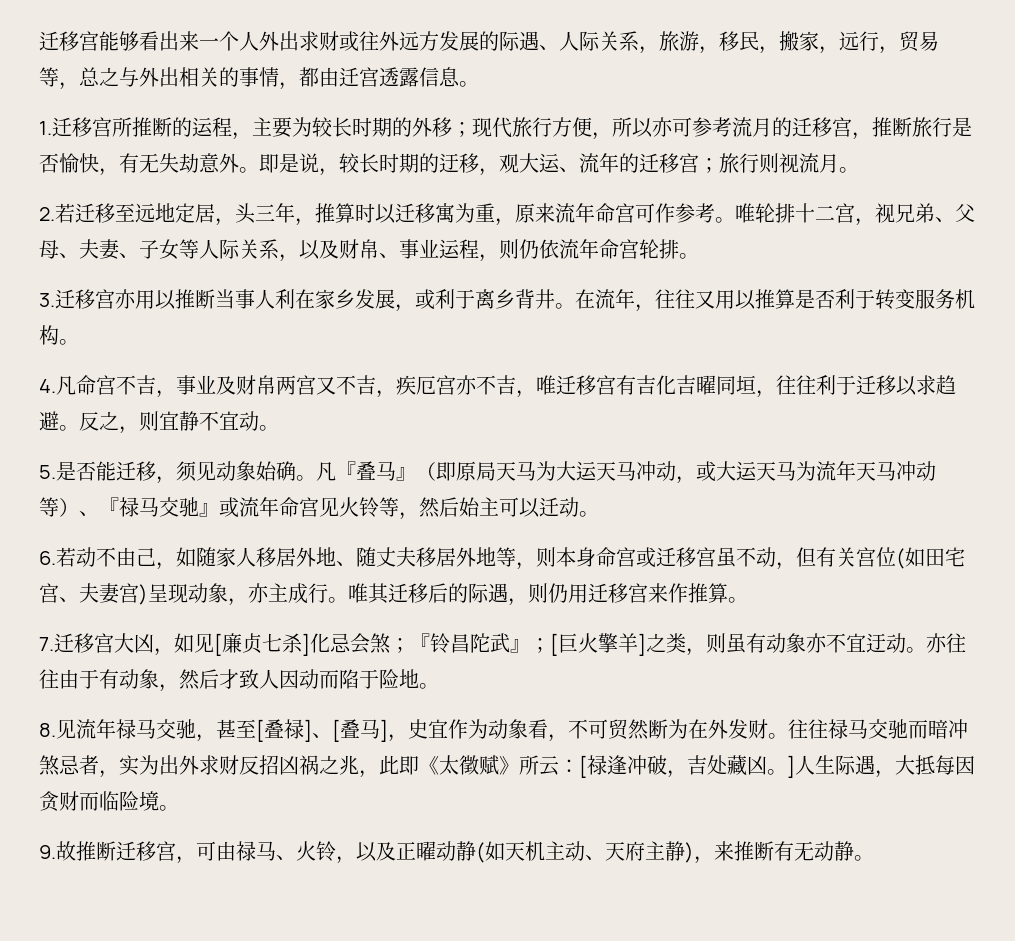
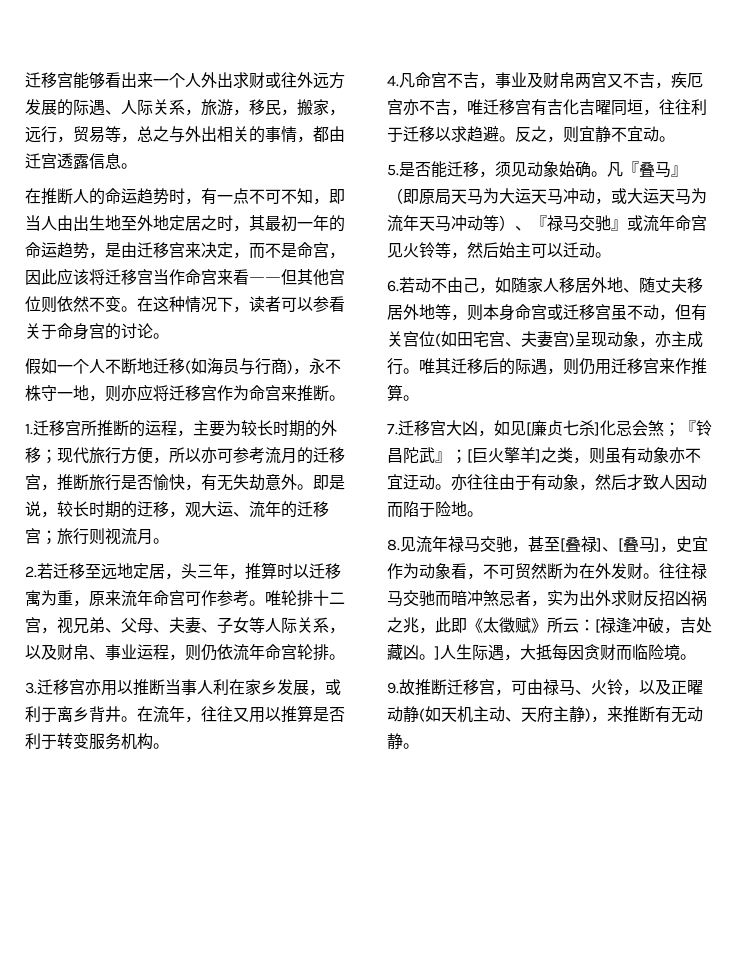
(479, 84) none -> [25,188,345,205] [25,215,345,232] [25,242,345,259] [25,268,345,286] [25,296,345,313] [25,323,169,340] [25,358,341,375] [25,384,345,402] // 在推断人的命运趋势时，有一点不可不知，即当人由出生地至外地定居之时，其最初一年的命运趋势，是由迁移宫来决定，而不是命宫，因此应该将迁移宫当作命宫来看――但其他宫位则依然不变。在这种情况下，读者可以参看关于命身宫的讨论。 // 假如一个人不断地迁移(如海员与行商)，永不株守一地，则亦应将迁移宫作为命宫来推断。

